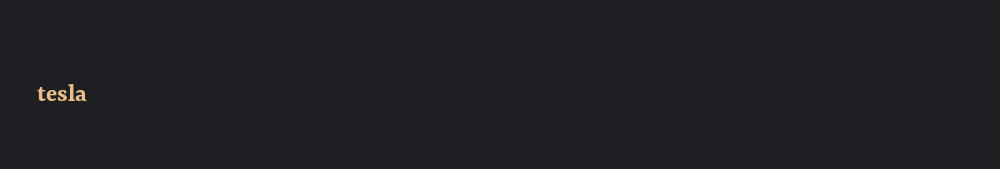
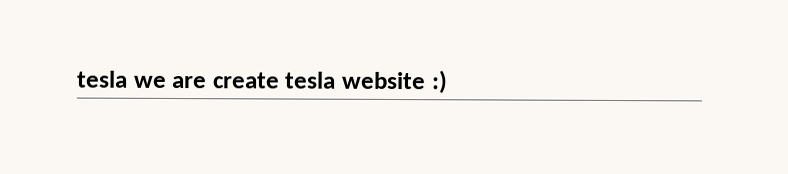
[37,84,87,101] tesla -> [76,70,448,94] tesla we are create tesla website :)

